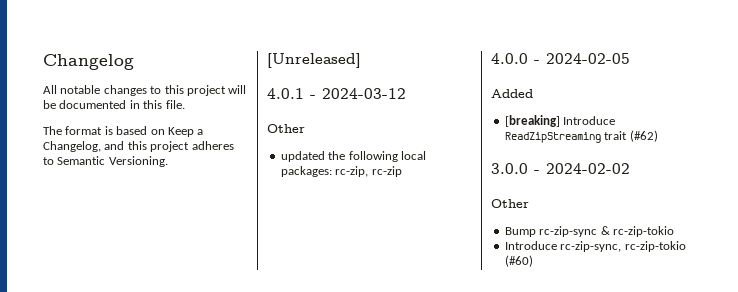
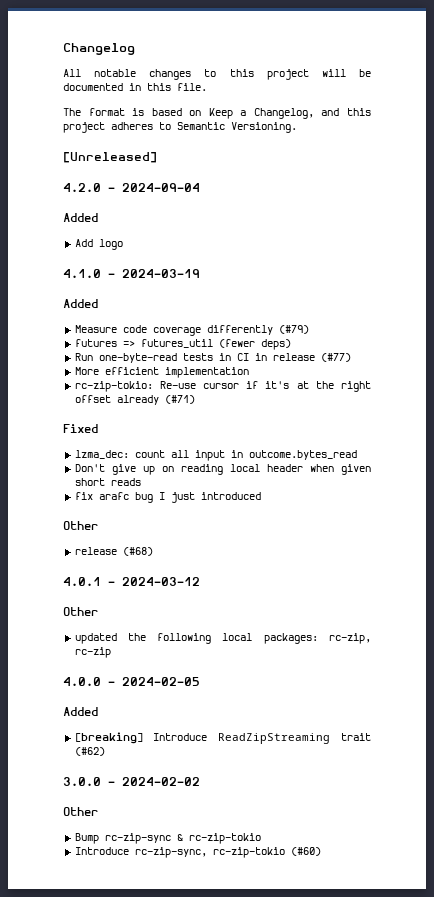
(361, 60) none -> [63,183,200,192] [63,213,98,222] [74,239,123,250] [63,269,200,278] [63,299,98,308] [74,325,309,336] [74,339,291,350] [74,353,351,363] [74,367,249,378] [74,381,371,392] [74,395,195,405] [63,424,98,433] [74,450,357,461] [74,464,371,475] [74,478,141,486] [74,492,261,503] [63,521,98,530] [74,547,153,556] // 4.2.0 - 2024-09-04 // Added // Add logo // 4.1.0 - 2024-03-19 // Added // Measure code coverage differently (#79) // futures => futures_util (fewer deps) // Run one-byte-read tests in CI in release (#77) // More efficient implementation // rc-zip-tokio: Re-use cursor if it's at the right offset already (#71) // Fixed // lzma_dec: count all input in outcome.bytes_read // Don't give up on reading local header when given short reads // fix arafc bug I just introduced // Other // release (#68)

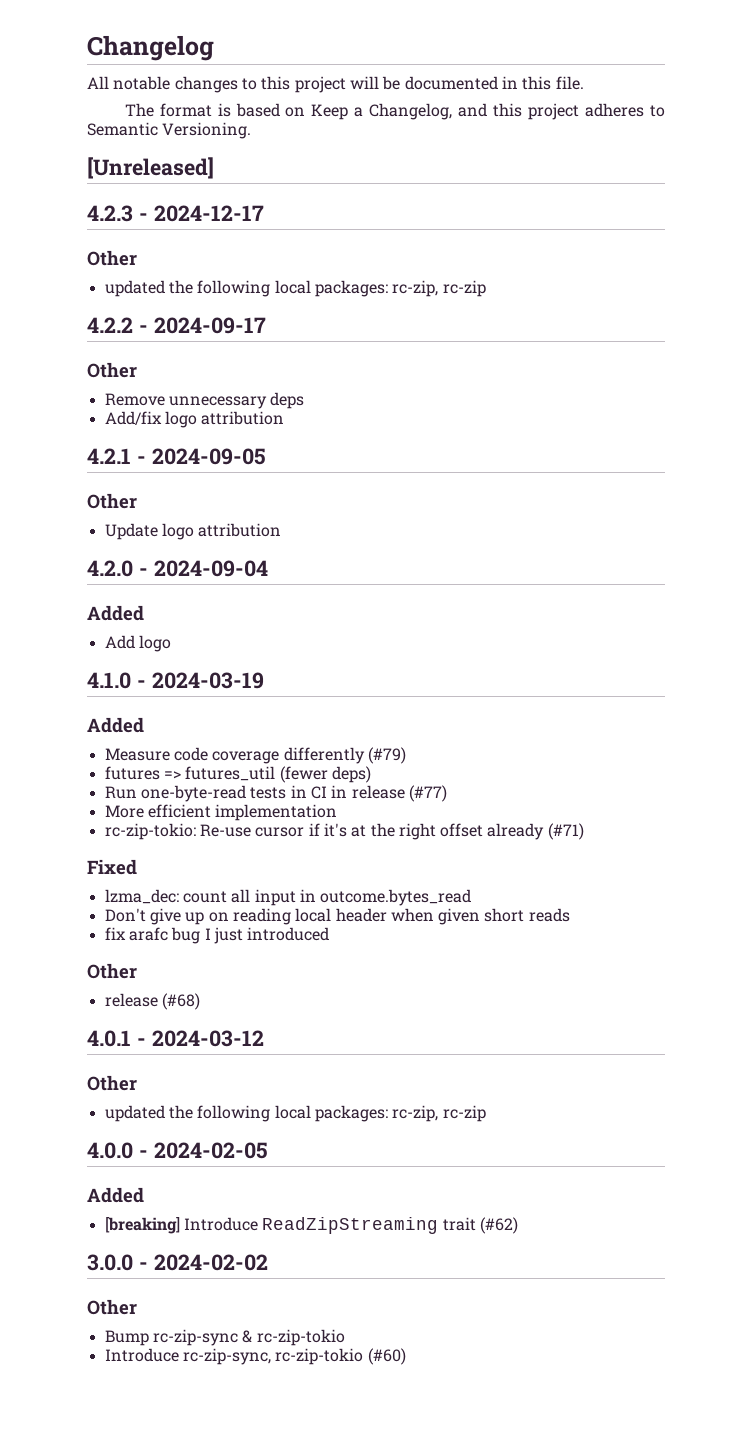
(157, 157) none -> [87,205,264,222] [87,250,137,266] [104,280,486,297] [87,317,266,334] [87,362,137,378] [104,392,305,409] [104,411,285,428] [87,448,265,465] [87,493,137,509] [104,523,282,540] // 4.2.3 - 2024-12-17 // Other // updated the following local packages: rc-zip, rc-zip // 4.2.2 - 2024-09-17 // Other // Remove unnecessary deps // Add/fix logo attribution // 4.2.1 - 2024-09-05 // Other // Update logo attribution

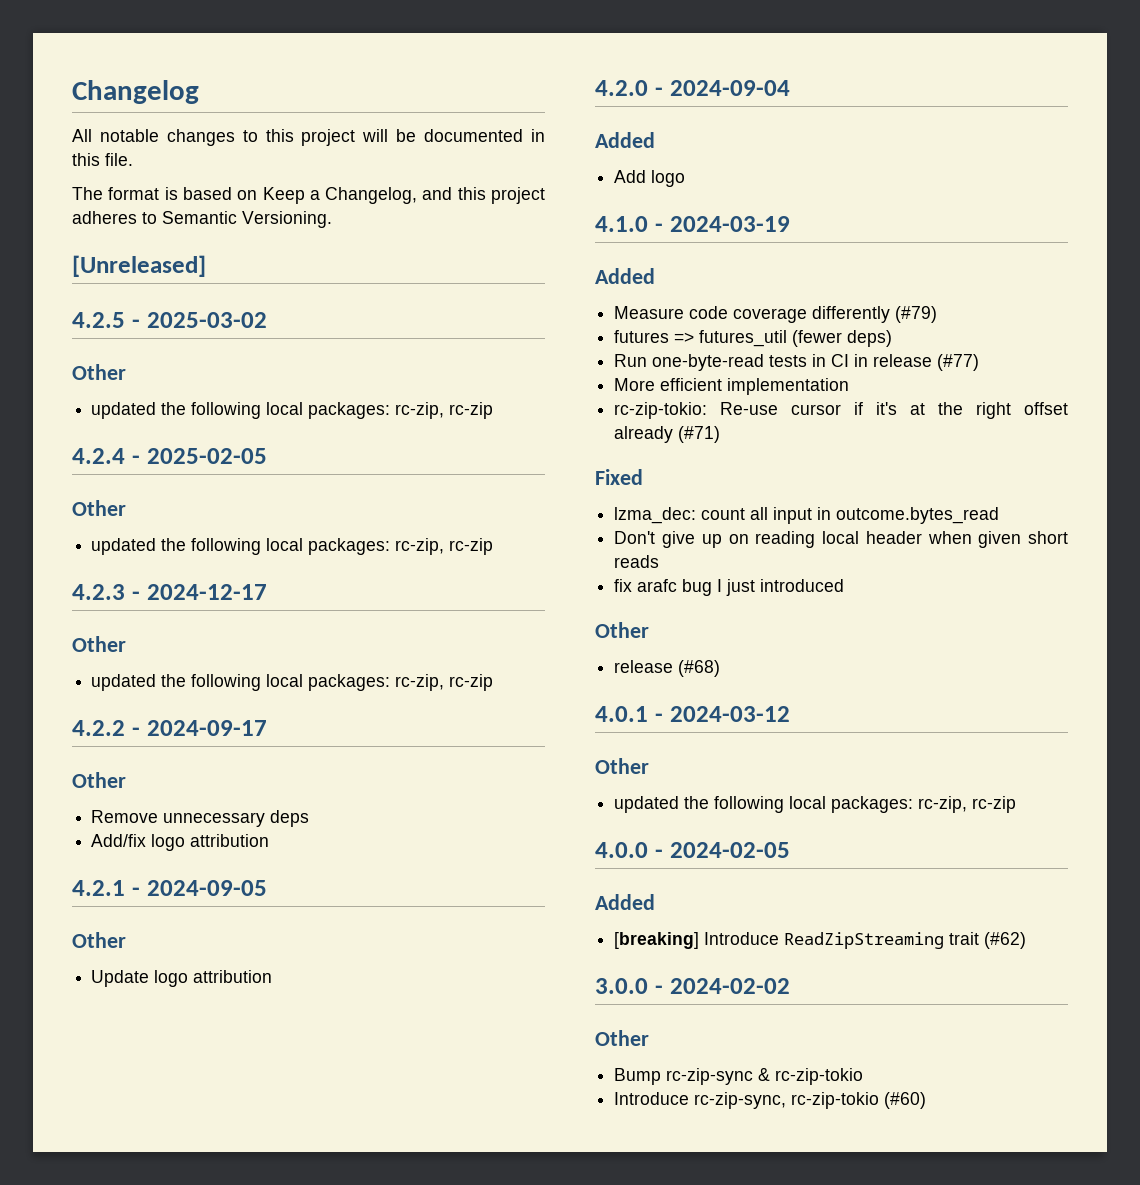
(214, 168) none -> [72,312,267,328] [72,364,126,380] [91,402,494,419] [72,448,267,464] [72,500,126,516] [91,538,494,555] // 4.2.5 - 2025-03-02 // Other // updated the following local packages: rc-zip, rc-zip // 4.2.4 - 2025-02-05 // Other // updated the following local packages: rc-zip, rc-zip

